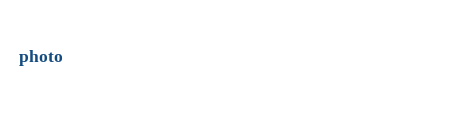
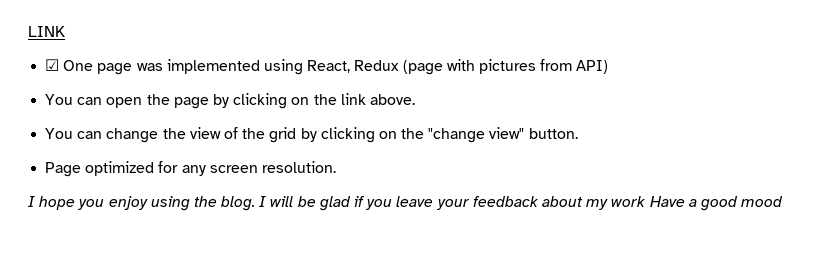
[19,50,63,66] photo -> [28,26,65,37] [45,59,609,75] [45,93,415,109] [45,127,578,143] [45,161,336,177] [28,196,784,211] LINK // ☑ One page was implemented using React, Redux (page with pictures from API) // You can open the page by clicking on the link above. // You can change the view of the grid by clicking on the "change view" button. // Page optimized for any screen resolution. // I hope you enjoy using the blog. I will be glad if you leave your feedback about my work Have a good mood

